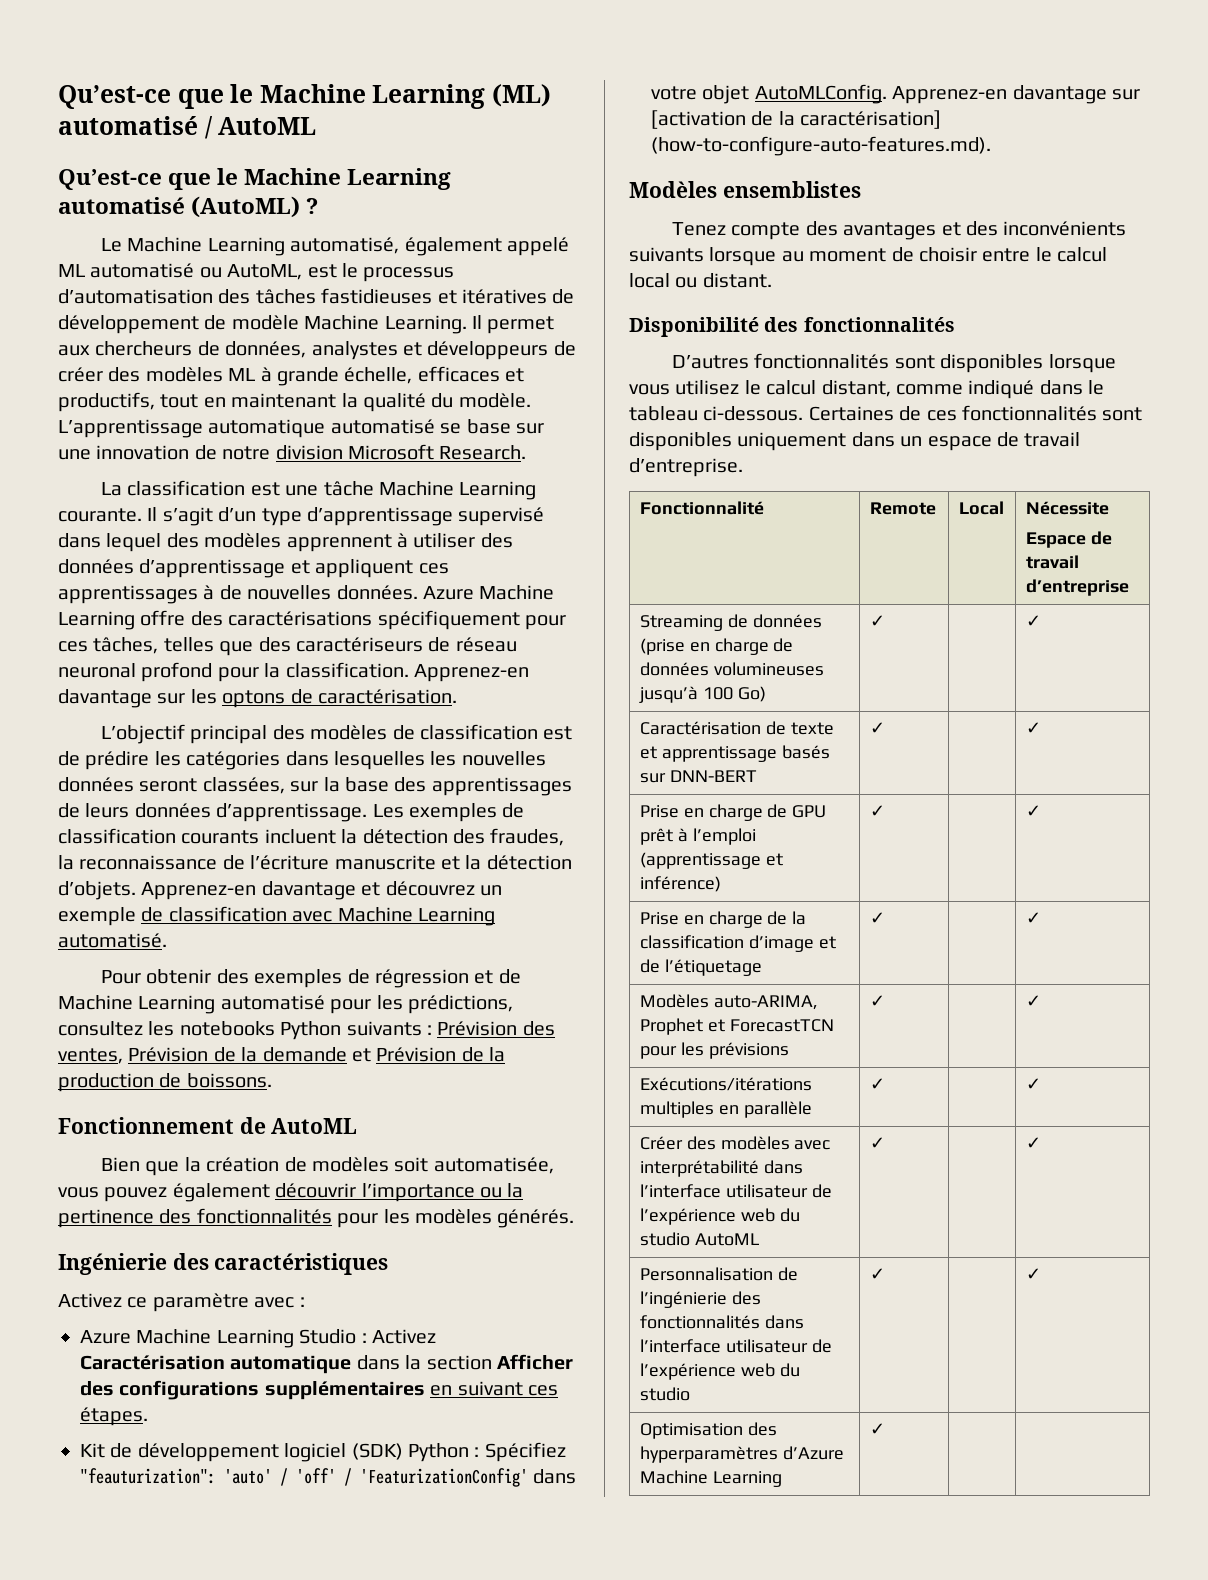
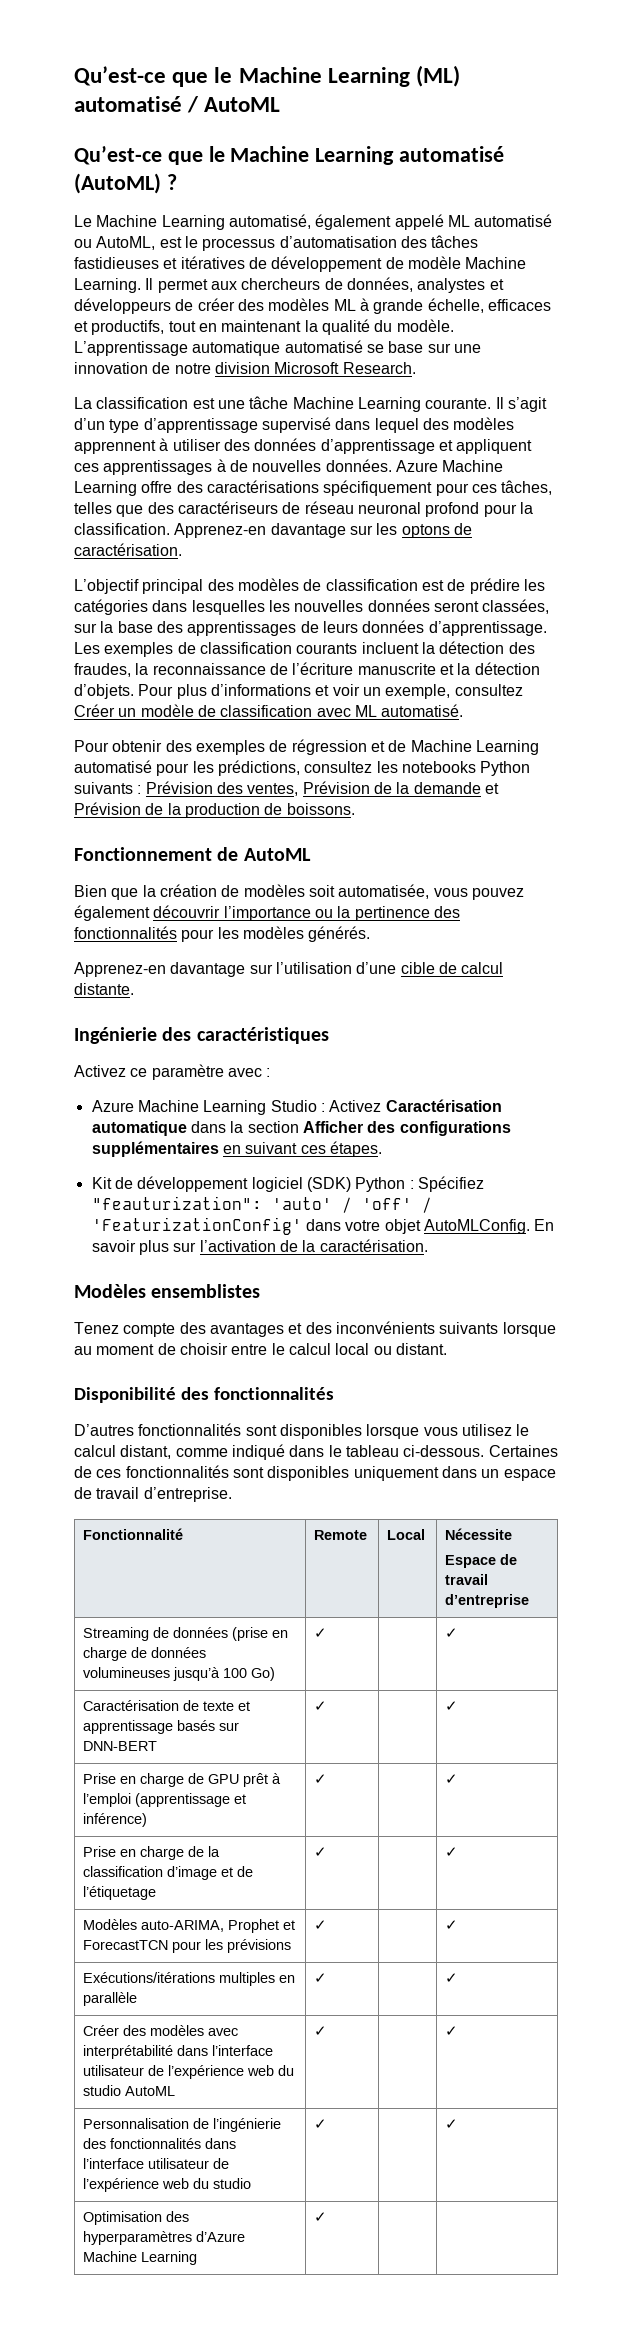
[141,881,502,900] [58,907,136,926] Apprenez-en davantage et découvrez un exemple -> [138,684,523,699] [74,704,194,717] Pour plus d’informations et voir un exemple, consultez Créer un modèle
[337,907,495,926] Machine Learning -> [354,705,377,717] ML
(575, 1218) none -> [74,962,504,977] [74,983,134,995] // Apprenez-en davantage sur l’utilisation d’une cible de calcul distante.
[892,85,1140,104] [651,110,942,129] [651,136,991,156] Apprenez-en davantage sur [activation de la caractérisation] (how-to-configure-auto-features.md). -> [534,1219,555,1231] [91,1239,428,1255] En savoir plus sur l’activation de la caractérisation.

